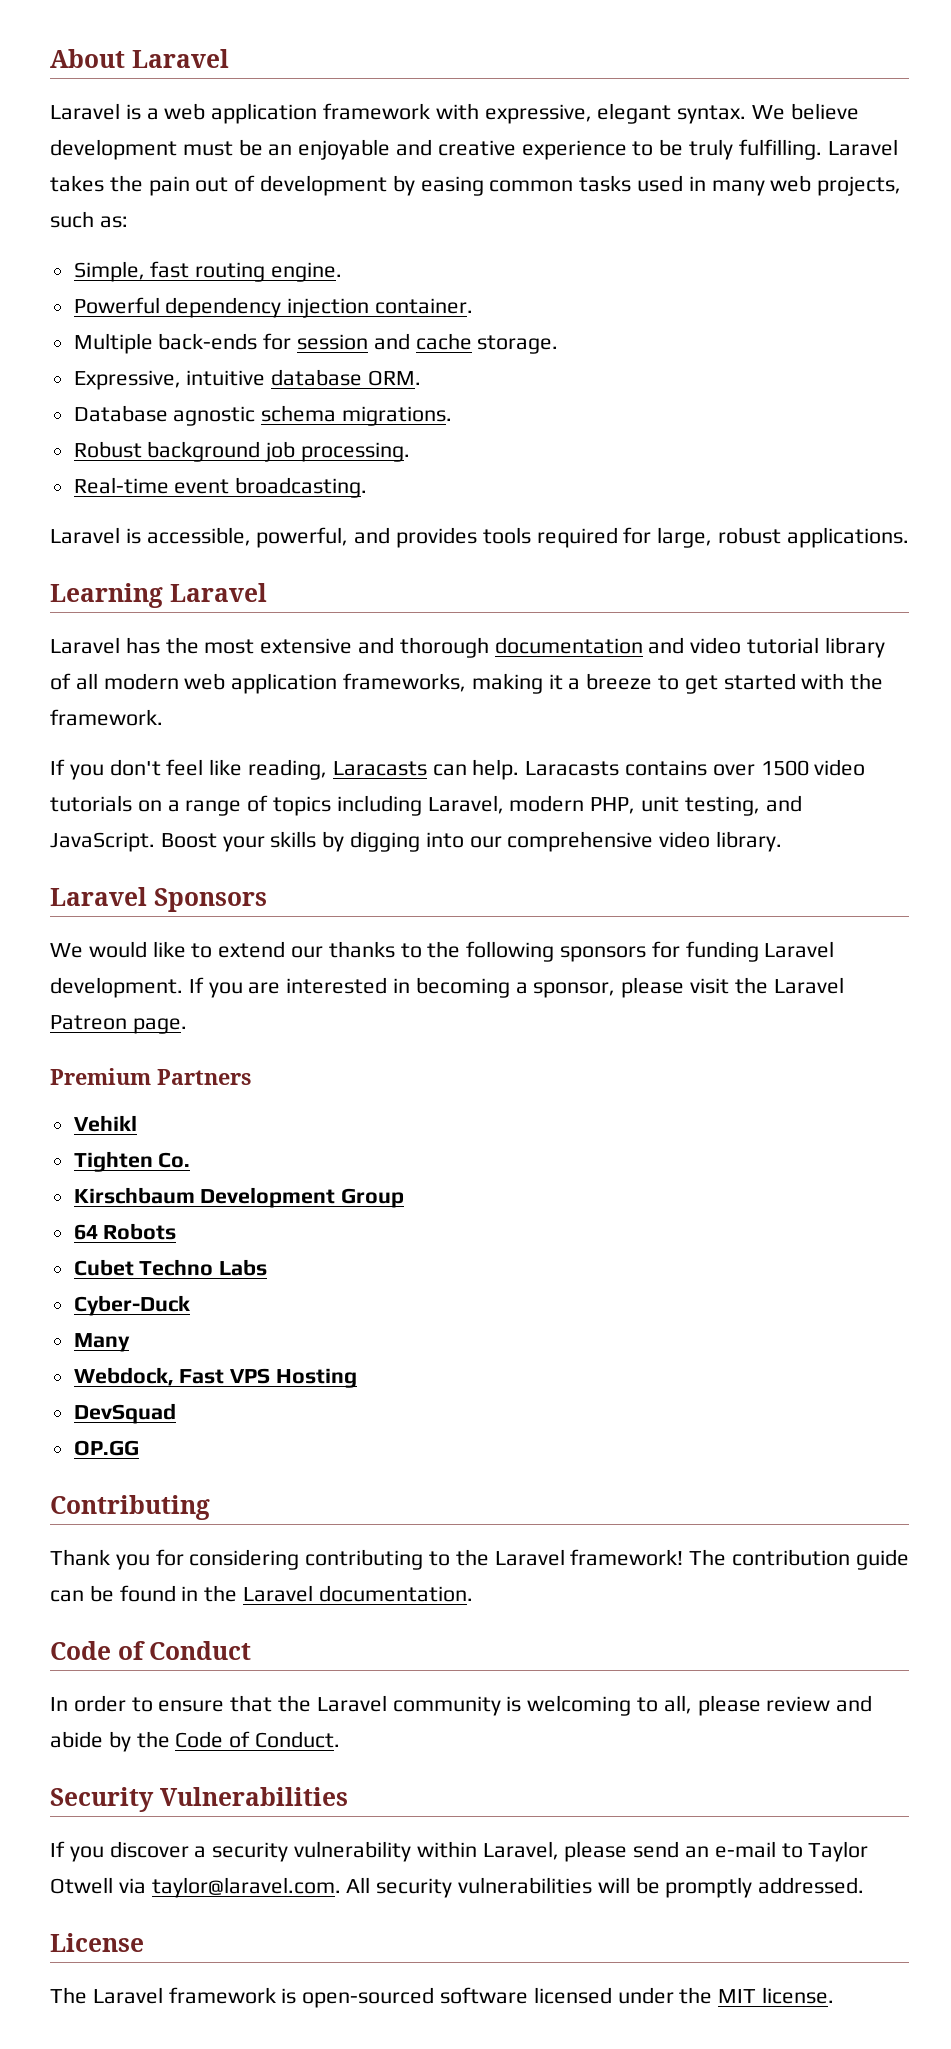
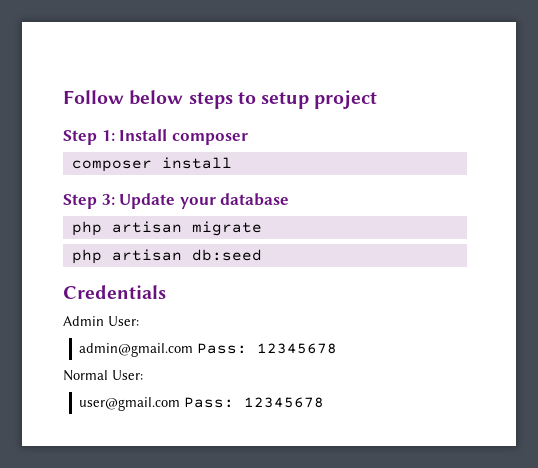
[50,49,229,68] [50,103,859,124] [50,139,898,160] [50,175,902,196] [50,211,128,228] [73,261,343,282] [73,297,474,318] [73,333,559,354] [73,369,422,390] [73,405,453,426] [73,441,411,462] [73,477,368,498] [50,527,909,548] [50,583,267,608] [50,637,885,658] [50,673,884,694] [50,709,163,726] [50,759,866,780] [50,795,802,816] [50,831,783,852] [50,887,267,912] [50,941,835,962] [50,977,844,998] [50,1015,187,1034] [50,1068,251,1085] [73,1115,137,1132] [73,1151,191,1172] [73,1187,405,1208] [73,1223,177,1240] [73,1259,268,1276] [73,1295,190,1316] [73,1333,130,1352] [73,1367,358,1388] [73,1403,176,1424] [73,1440,139,1456] [50,1495,210,1520] [50,1549,909,1570] [50,1585,473,1602] [50,1641,252,1660] [50,1695,873,1716] [50,1731,341,1752] [50,1787,348,1812] [50,1841,869,1862] [50,1877,865,1898] [50,1933,144,1952] [50,1987,835,2008] About Laravel // Laravel is a web application framework with expressive, elegant syntax. We believe development must be an enjoyable and creative experience to be truly fulfilling. Laravel takes the pain out of development by easing common tasks used in many web projects, such as: // Simple, fast routing engine. // Powerful dependency injection container. // Multiple back-ends for session and cache storage. // Expressive, intuitive database ORM. // Database agnostic schema migrations. // Robust background job processing. // Real-time event broadcasting. // Laravel is accessible, powerful, and provides tools required for large, robust applications. // Learning Laravel // Laravel has the most extensive and thorough documentation and video tutorial library of all modern web application frameworks, making it a breeze to get started with the framework. // If you don't feel like reading, Laracasts can help. Laracasts contains over 1500 video tutorials on a range of topics including Laravel, modern PHP, unit testing, and JavaScript. Boost your skills by digging into our comprehensive video library. // Laravel Sponsors // We would like to extend our thanks to the following sponsors for funding Laravel development. If you are interested in becoming a sponsor, please visit the Laravel Patreon page. // Premium Partners // Vehikl // Tighten Co. // Kirschbaum Development Group // 64 Robots // Cubet Techno Labs // Cyber-Duck // Many // Webdock, Fast VPS Hosting // DevSquad // OP.GG // Contributing // Thank you for considering contributing to the Laravel framework! The contribution guide can be found in the Laravel documentation. // Code of Conduct // In order to ensure that the Laravel community is welcoming to all, please review and abide by the Code of Conduct. // Security Vulnerabilities // If you discover a security vulnerability within Laravel, please send an e-mail to Taylor Otwell via taylor@laravel.com. All security vulnerabilities will be promptly addressed. // License // The Laravel framework is open-sourced software licensed under the MIT license. -> [63,90,378,109] [63,129,248,145] [71,157,232,172] [63,193,290,209] [71,221,262,236] [71,249,262,264] [63,285,166,299] [63,316,139,326] [79,343,338,357] [63,370,143,381] [79,397,325,411] Follow below steps to setup project // Step 1: Install composer // composer install // Step 3: Update your database // php artisan migrate // php artisan db:seed // Credentials // Admin User: // admin@gmail.com Pass: 12345678 // Normal User: // user@gmail.com Pass: 12345678

